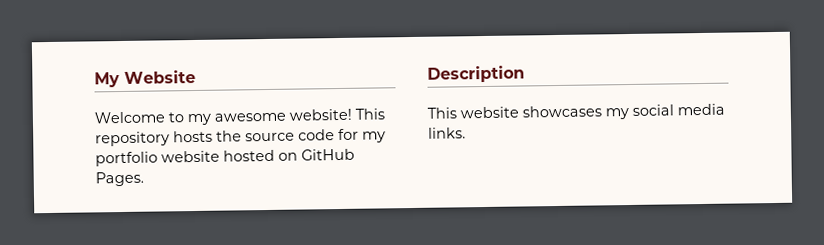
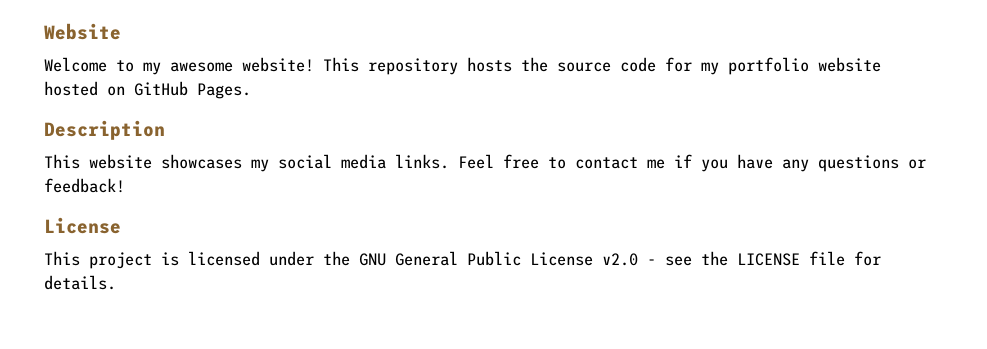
[94,72,120,88] My -> (44, 31) none
(466, 133) none -> [458,154,926,172] [44,178,125,193] [44,217,121,234] [44,251,881,269] [44,275,116,290] Feel free to contact me if you have any questions or feedback! // License // This project is licensed under the GNU General Public License v2.0 - see the LICENSE file for details.

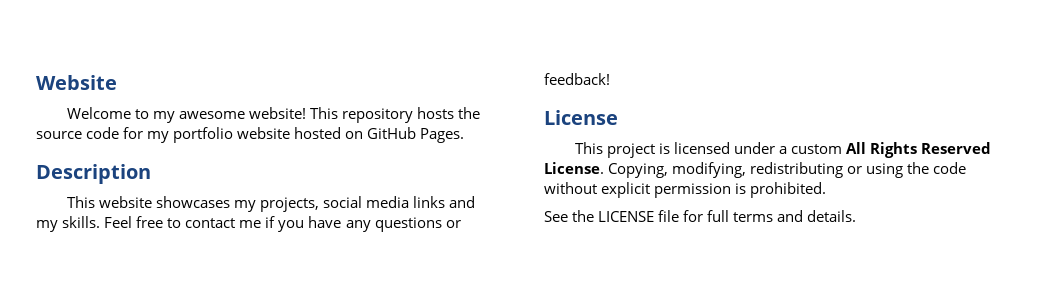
(269, 165) none -> [259,197,319,212] projects,
[395,154,449,169] links. -> [412,196,476,208] [36,216,101,232] links and my skills.
[323,251,692,266] the GNU General Public License v2.0 - see -> [778,142,992,158] [544,162,967,178] [544,182,827,198] [544,211,568,222] a custom All Rights Reserved License. Copying, modifying, redistributing or using the code without explicit permission is prohibited. // See
(881, 258) none -> [707,210,804,222] full terms and

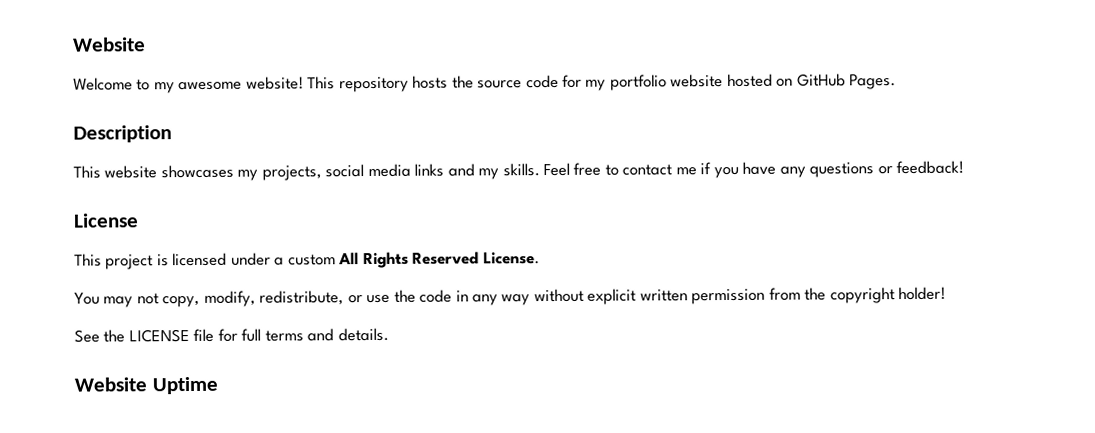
[608,162,967,178] [544,182,827,198] Copying, modifying, redistributing or using the code without explicit permission is prohibited. -> [74,286,947,308] // You may not copy, modify, redistribute, or use the code in any way without explicit written permission from the copyright holder!
(857, 216) none -> [74,376,218,395] // Website Uptime

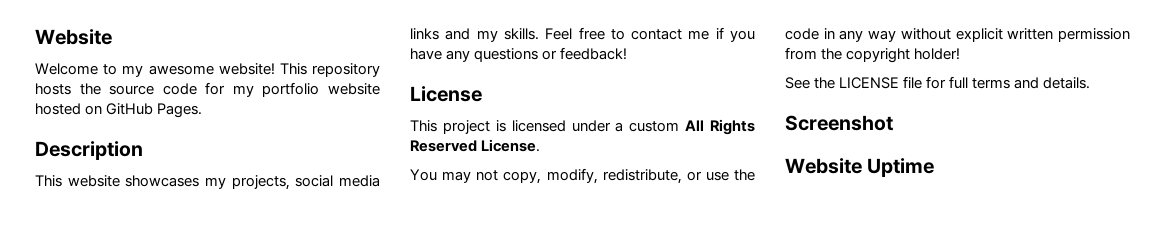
(389, 334) none -> [785,115,893,131] // Screenshot

